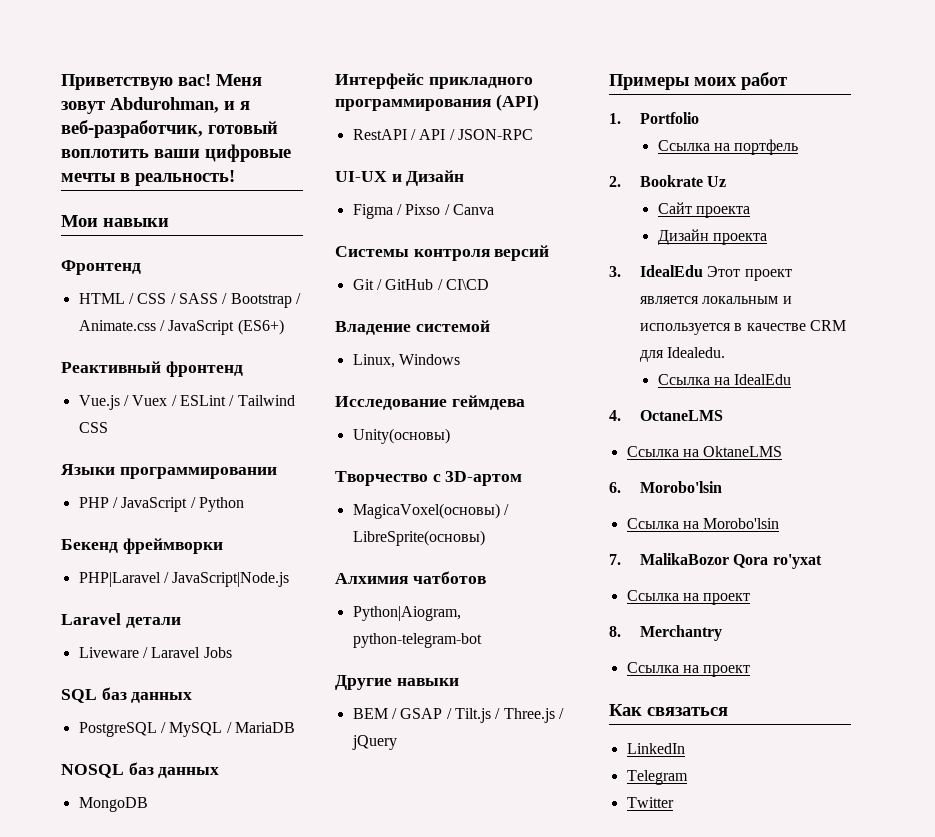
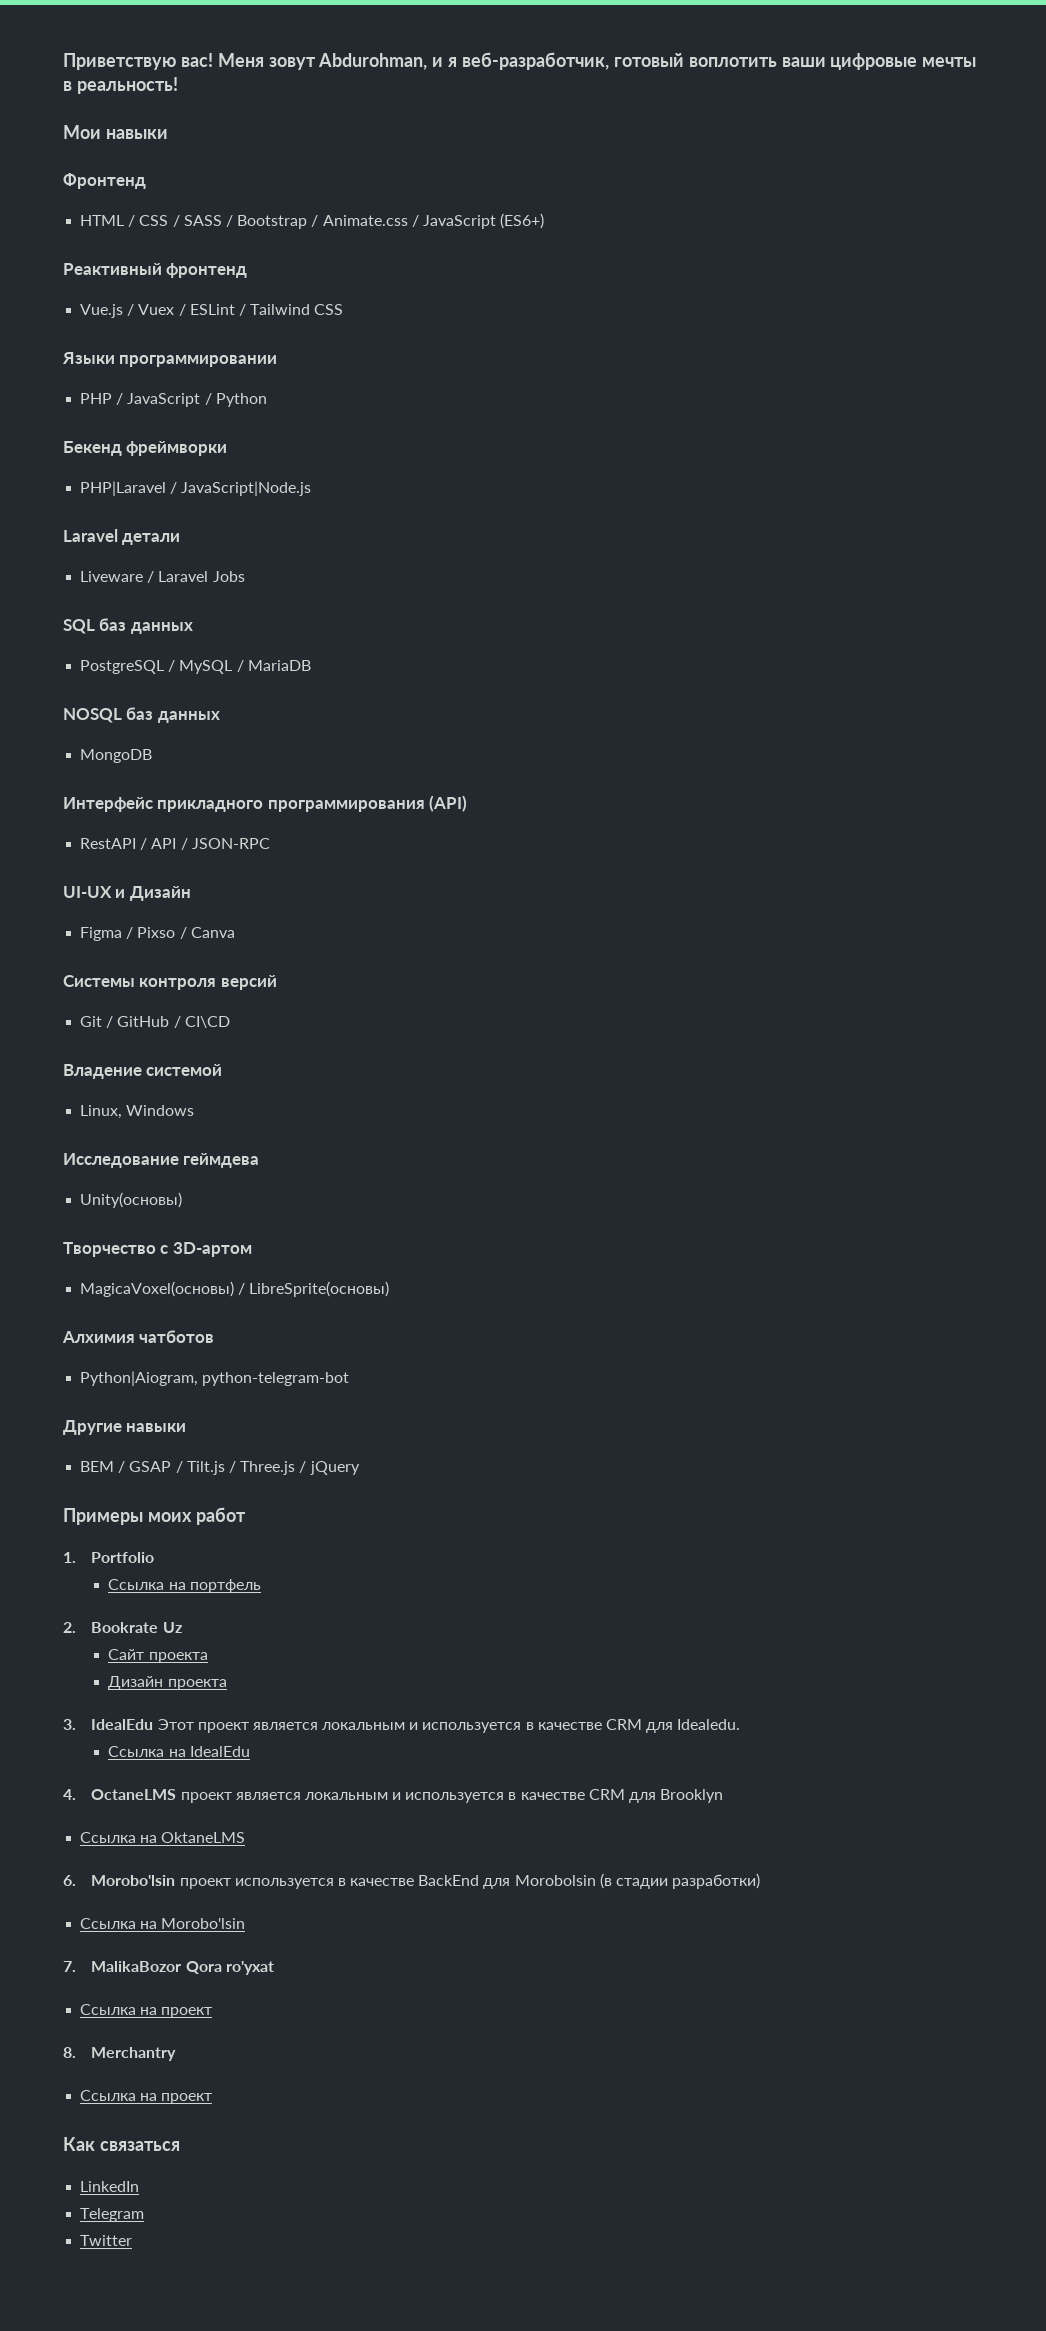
(724, 415) none -> [180,1789,724,1803] проект является локальным и используется в качестве CRM для Brooklyn
(723, 487) none -> [179,1873,761,1889] проект используется в качестве BackEnd для Morobolsin (в стадии разработки)

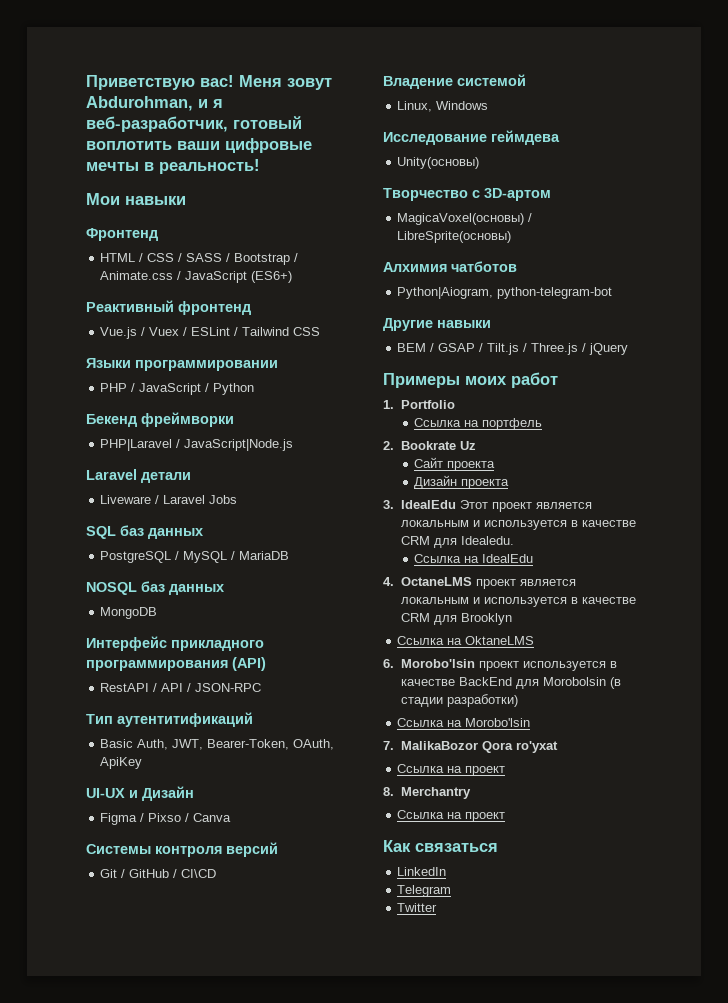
(270, 843) none -> [86,712,253,727] [100,739,335,750] [100,757,143,769] // Тип аутентитификаций // Basic Auth, JWT, Bearer-Token, OAuth, ApiKey

